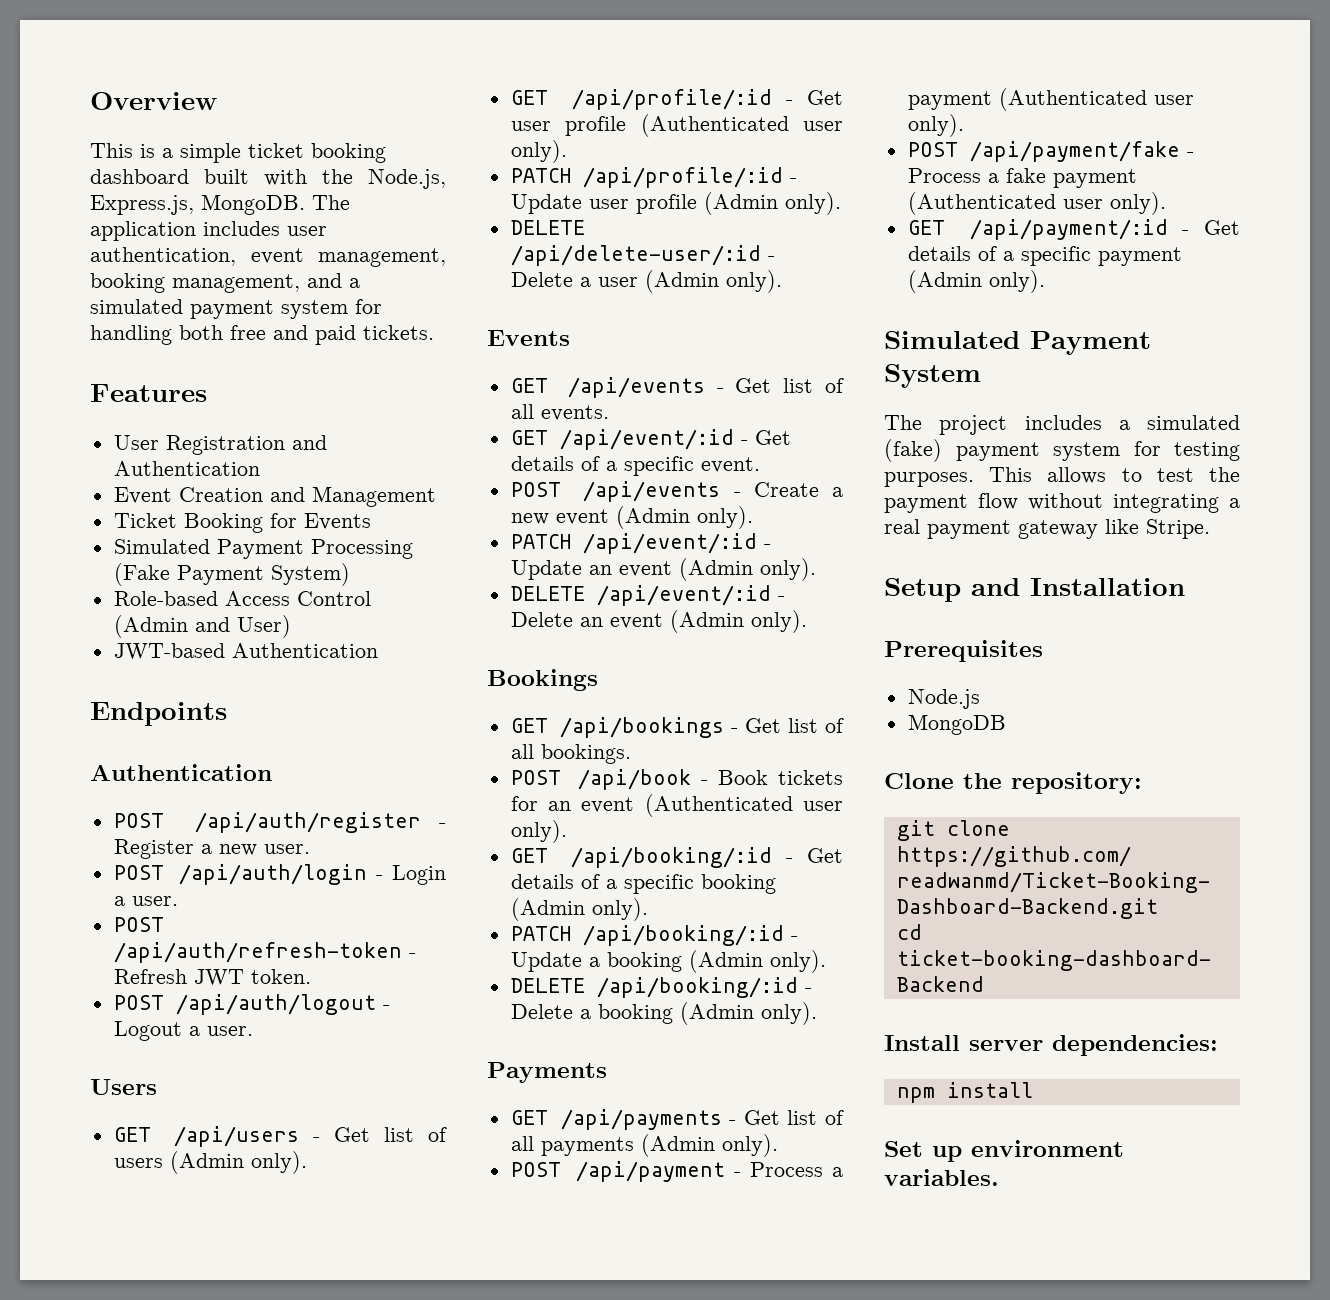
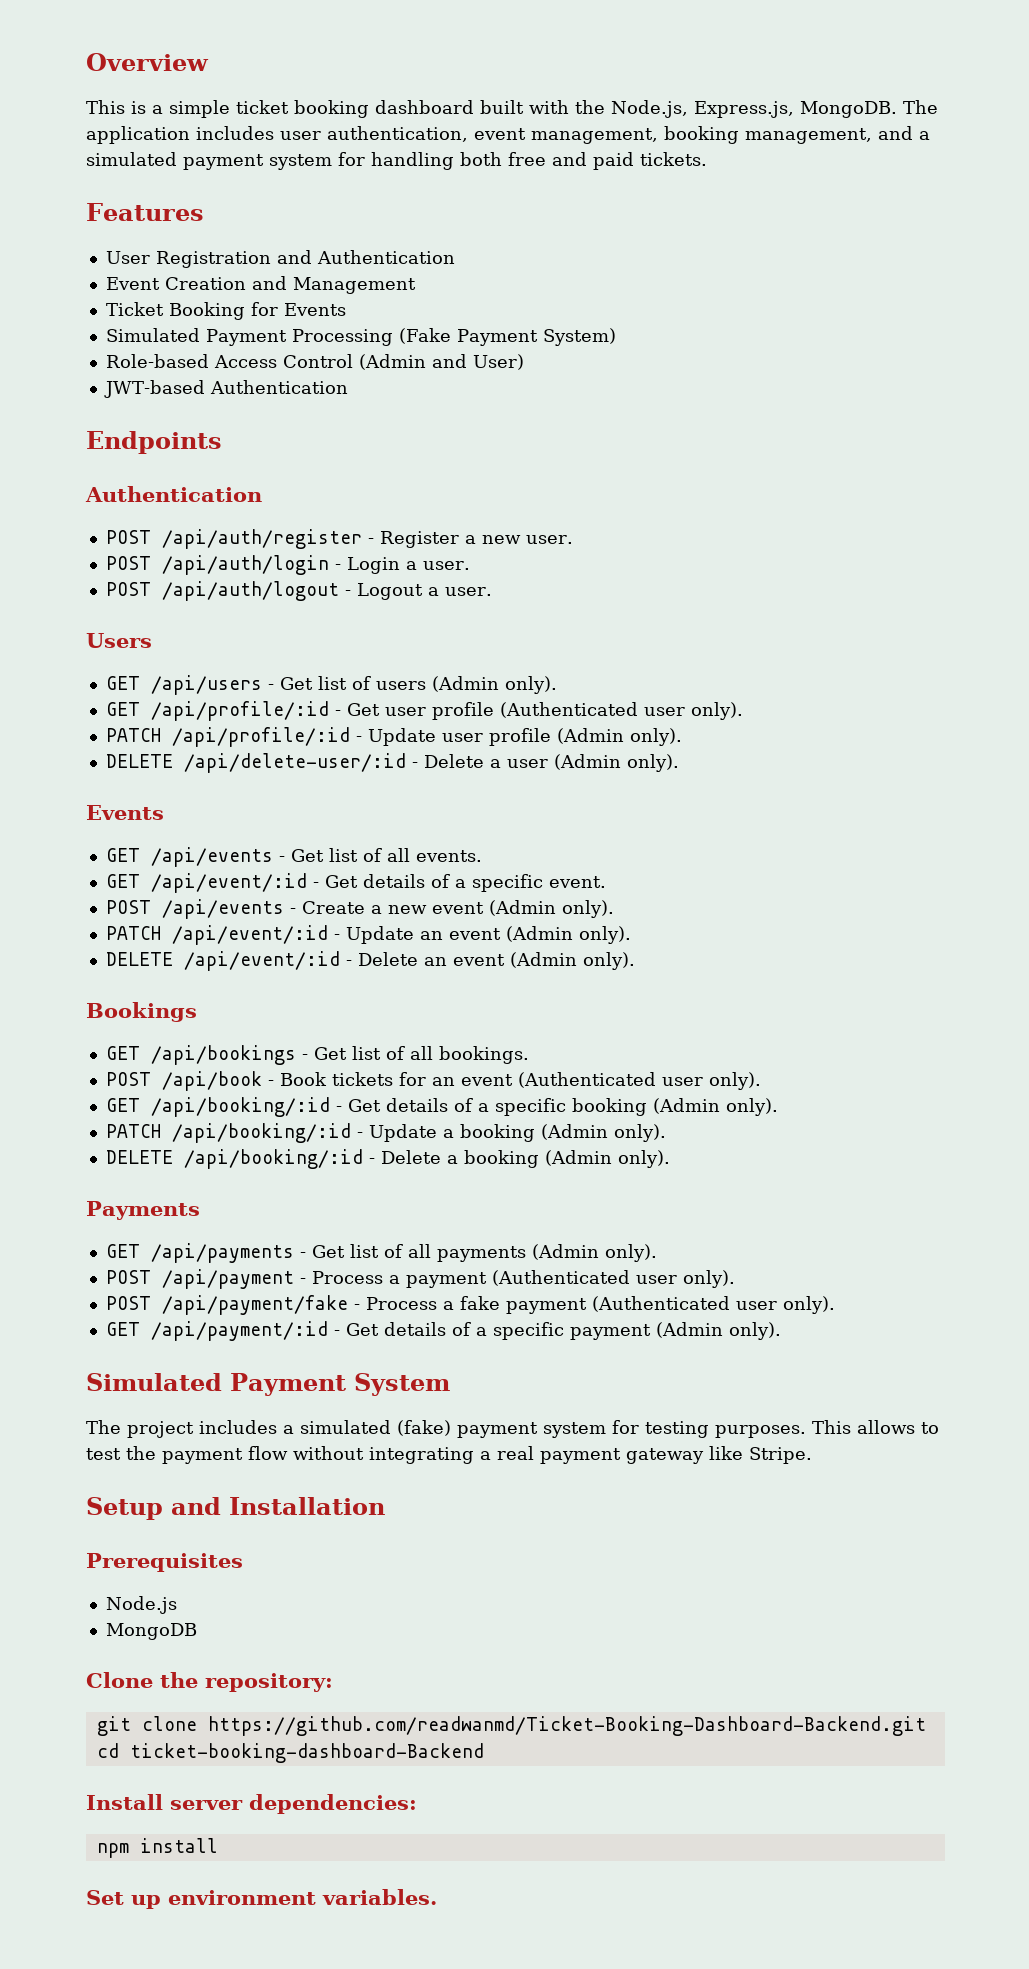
[113,917,164,932] [113,942,416,963] [113,969,311,986] // POST /api/auth/refresh-token - Refresh JWT token. -> (470, 565) none

